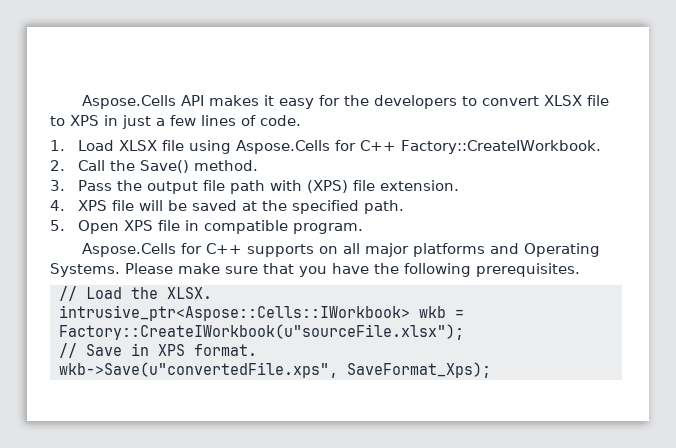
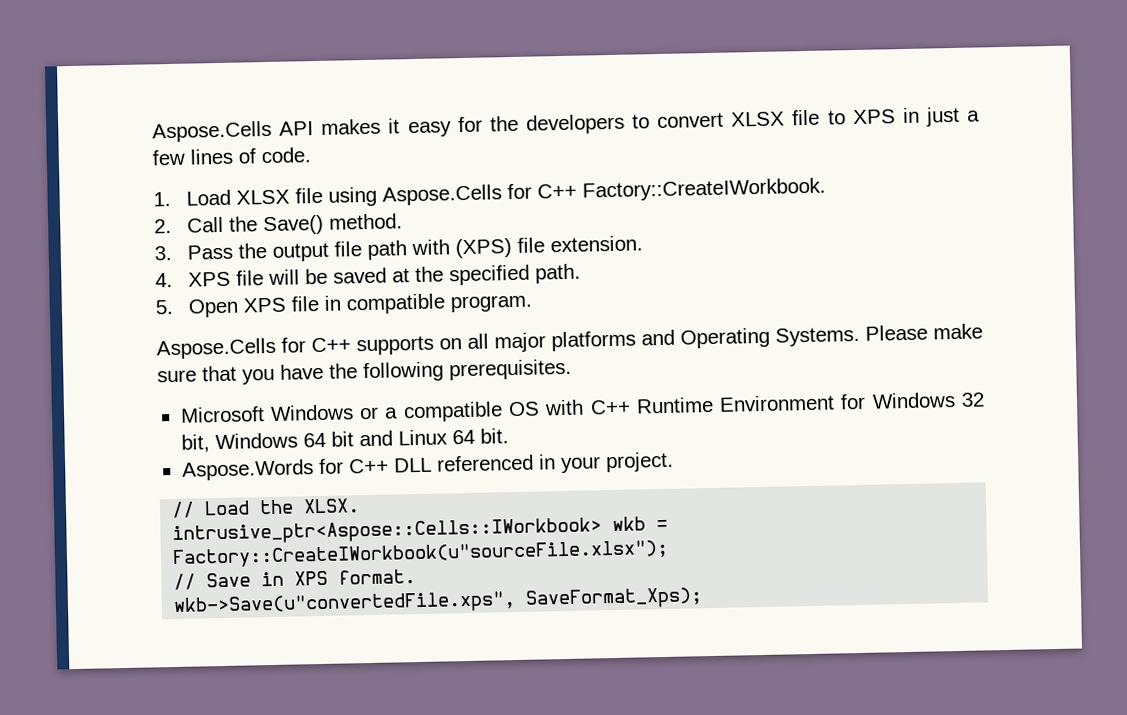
(580, 270) none -> [179,392,986,423] [180,428,509,453] [181,451,674,481] // Microsoft Windows or a compatible OS with C++ Runtime Environment for Windows 32 bit, Windows 64 bit and Linux 64 bit. // Aspose.Words for C++ DLL referenced in your project.

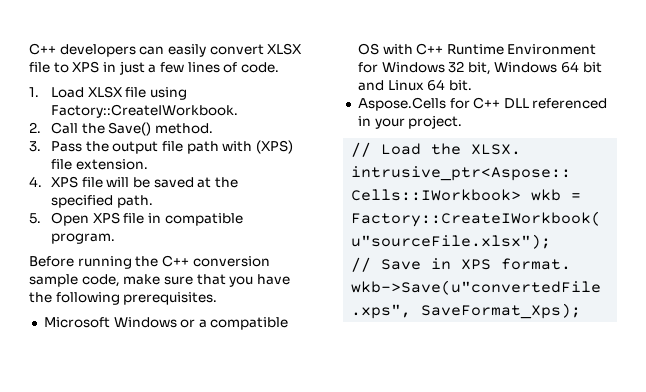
[152,113,650,143] Aspose.Cells API makes it easy for the developers to -> [29,43,206,57] C++ developers can easily
[382,183,578,206] Aspose.Cells for C++ -> (188, 93) none
[156,324,928,360] Aspose.Cells for C++ supports on all major platforms and Operating Systems. Please -> [29,255,270,269] [29,274,120,287] Before running the C++ conversion sample code,
[181,459,314,481] Aspose.Words -> [357,97,446,111] Aspose.Cells

